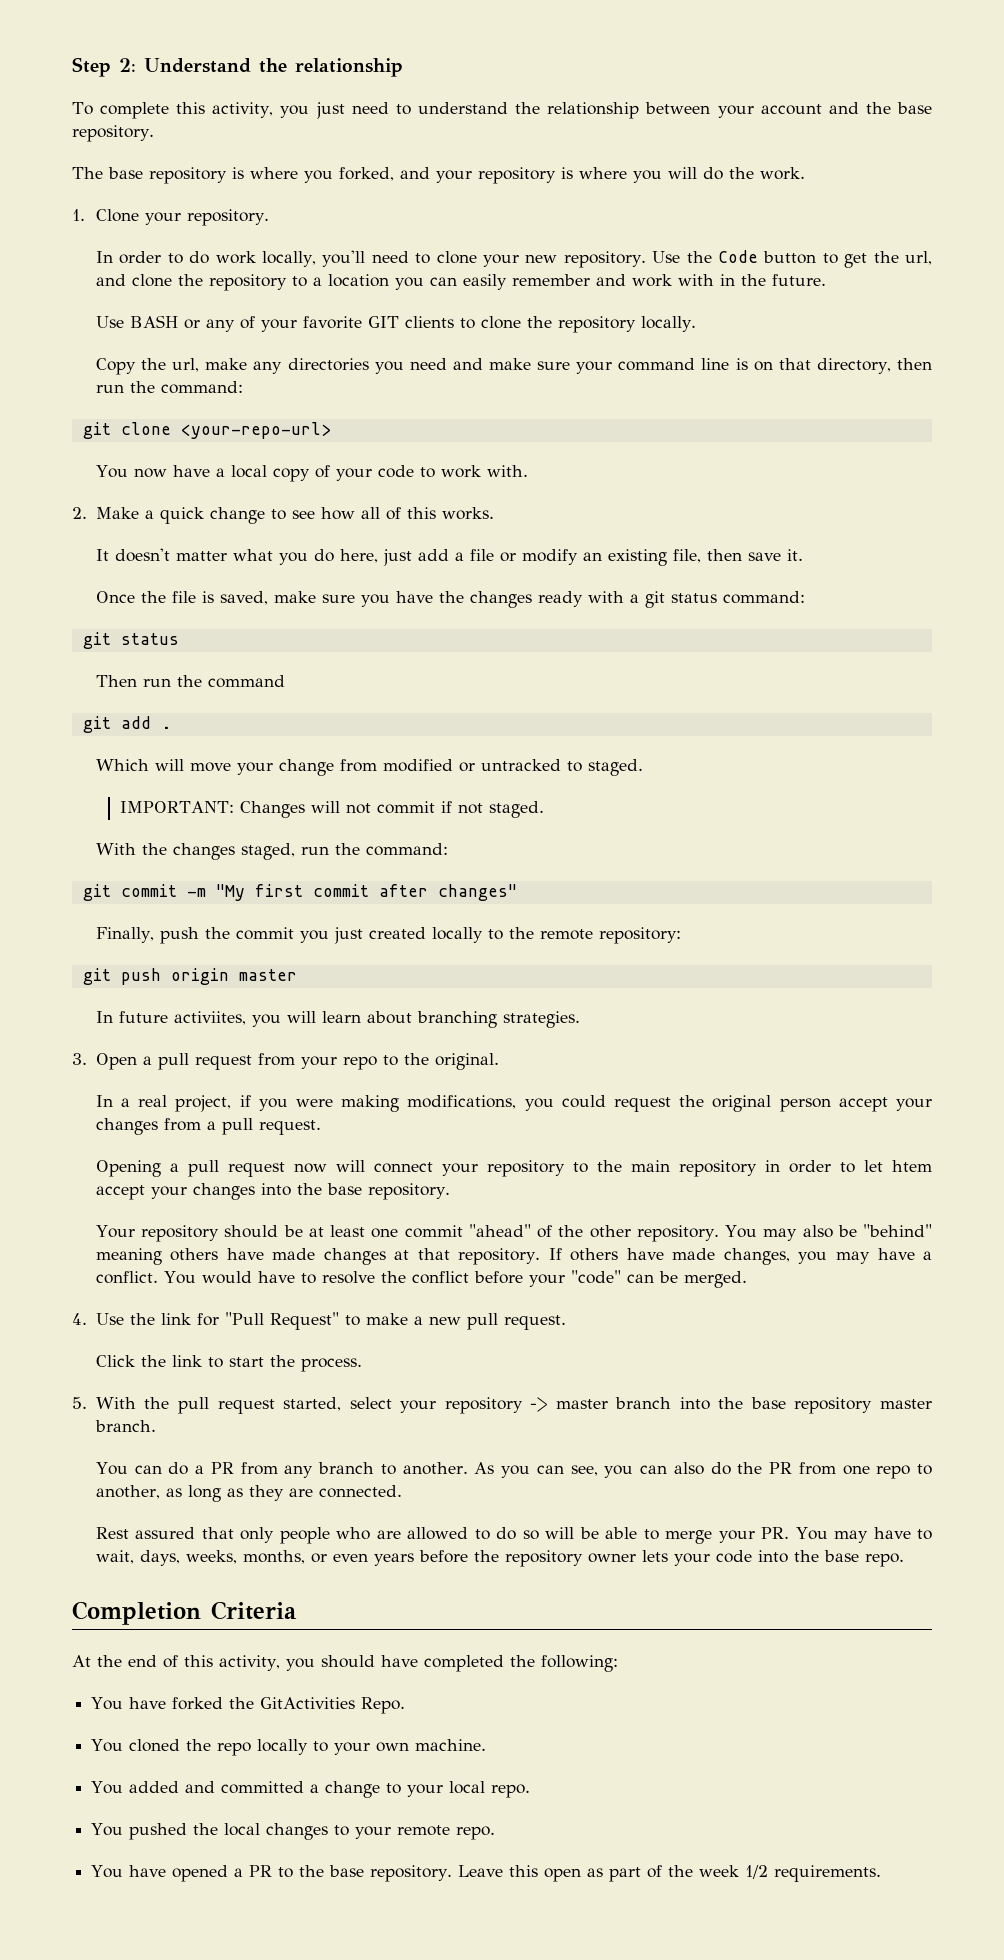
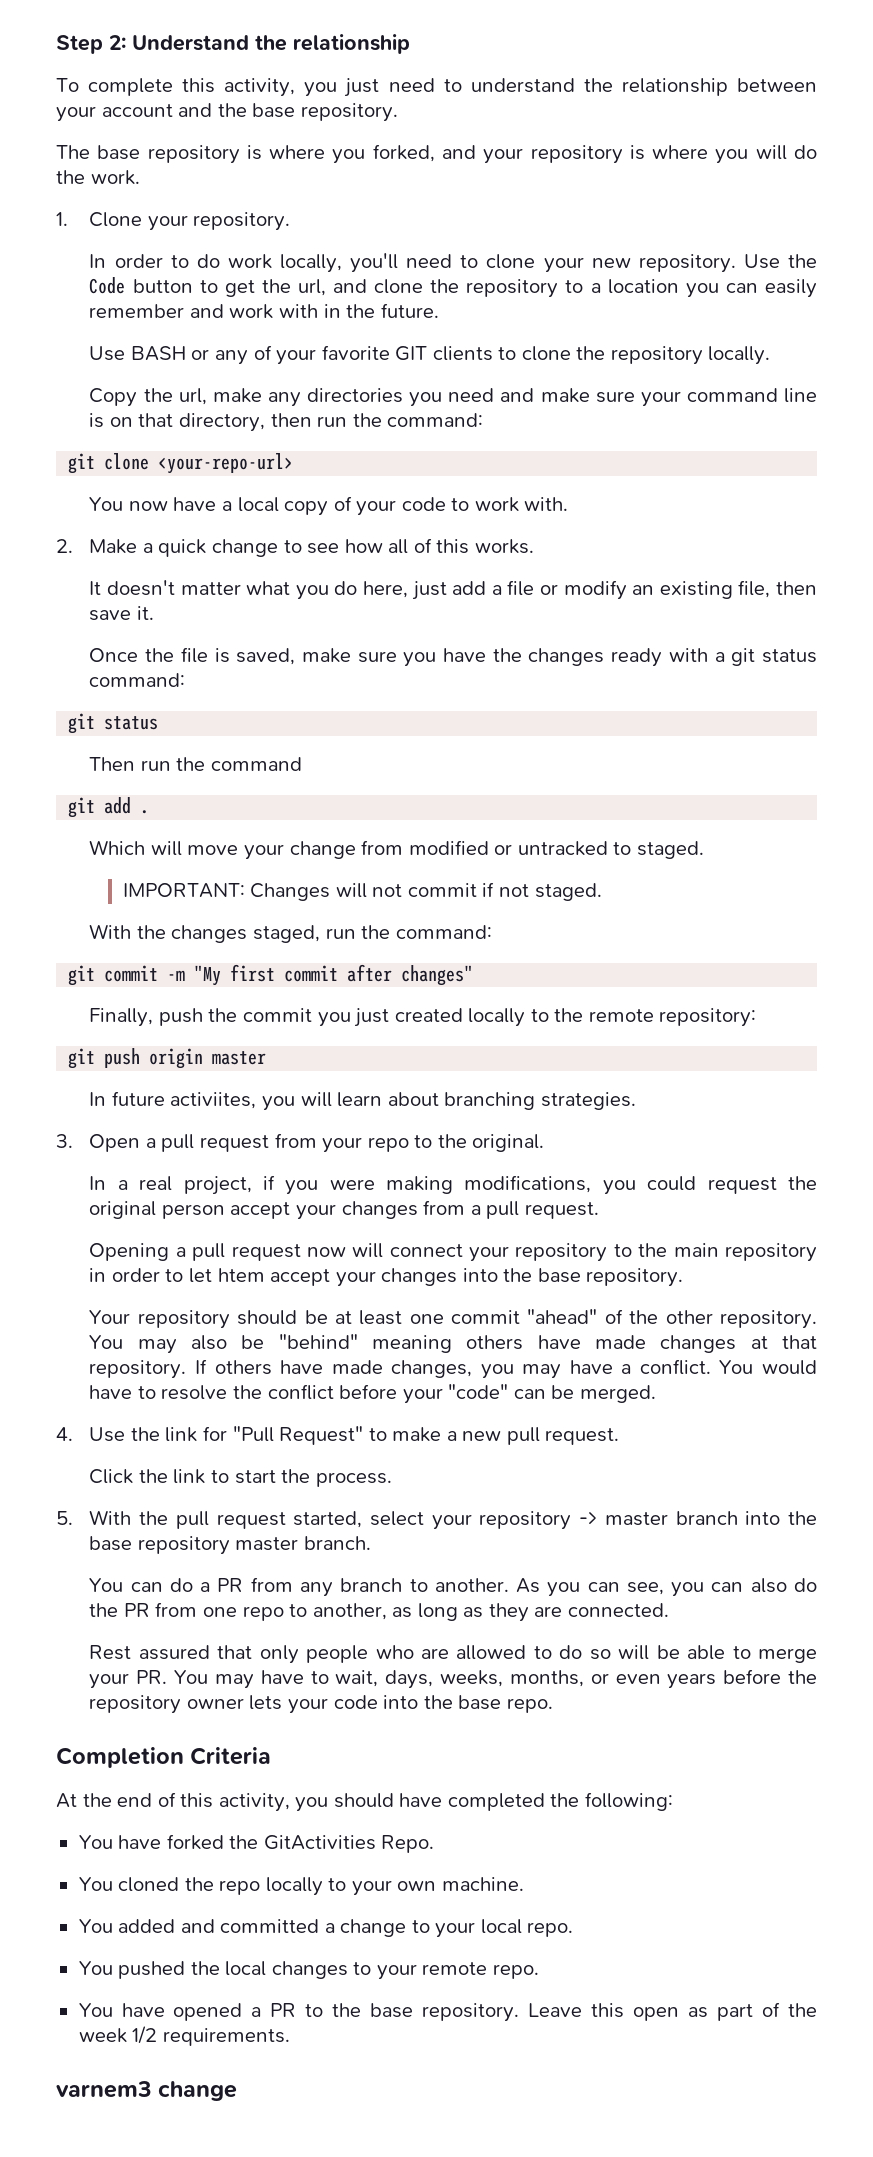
(882, 1873) none -> [56,2081,238,2101] // varnem3 change

